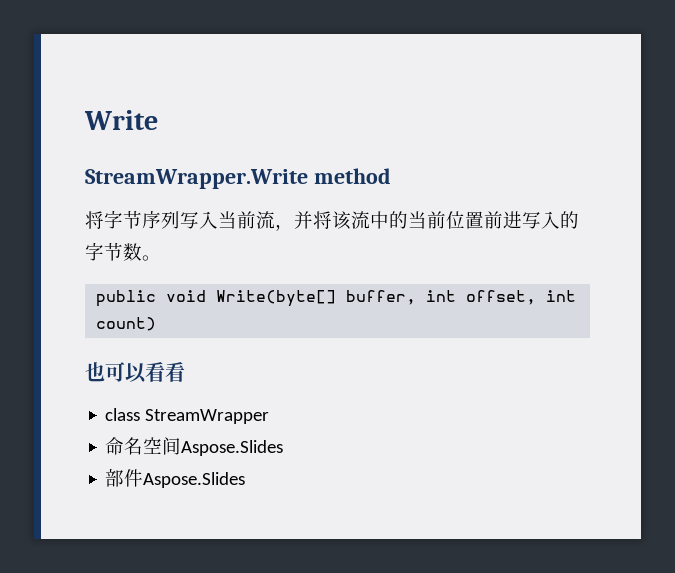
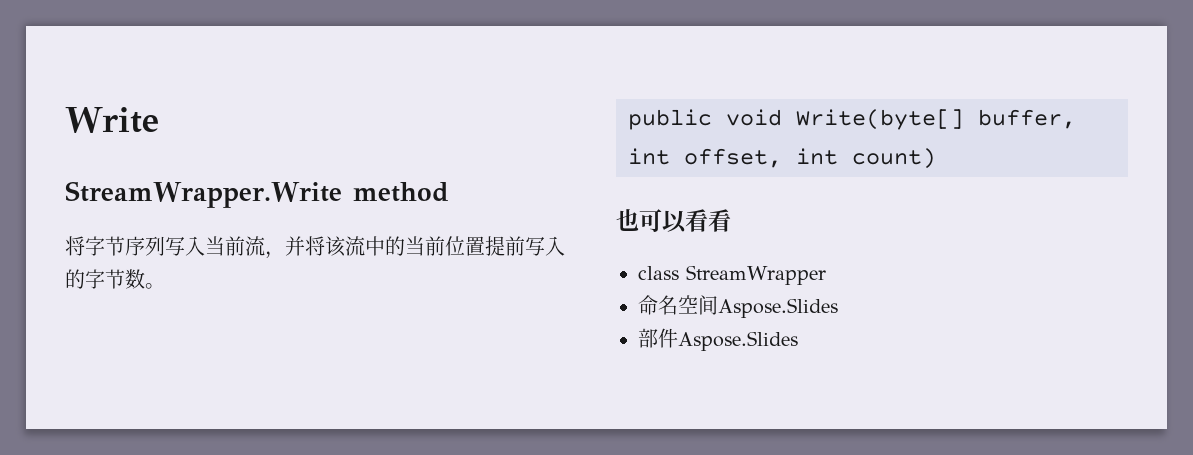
[484,211,522,229] 前进 -> [485,236,525,256] 提前

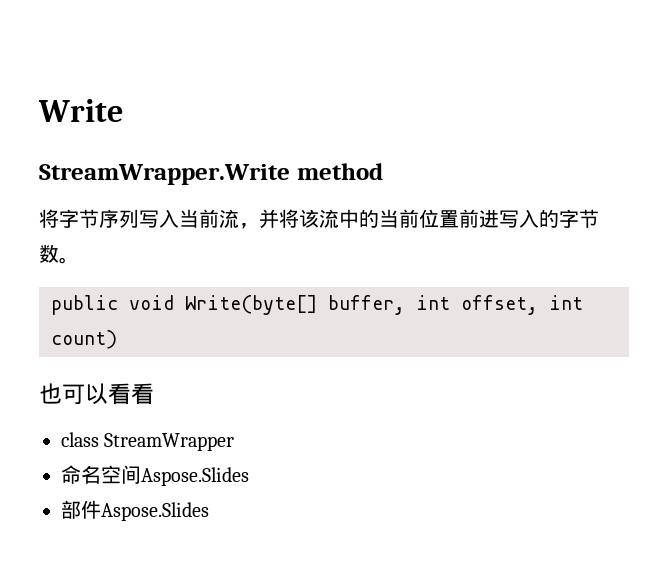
[485,236,525,256] 提前 -> [459,209,499,228] 前进

